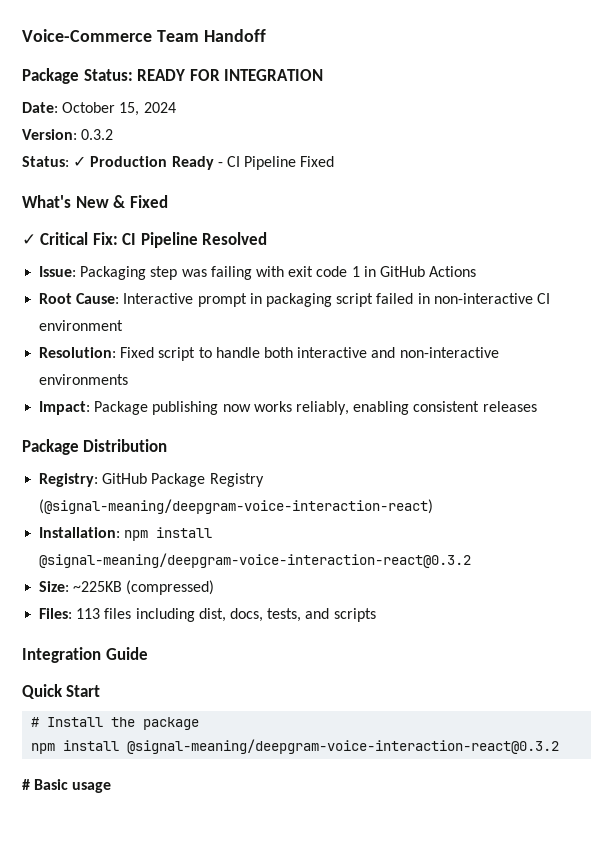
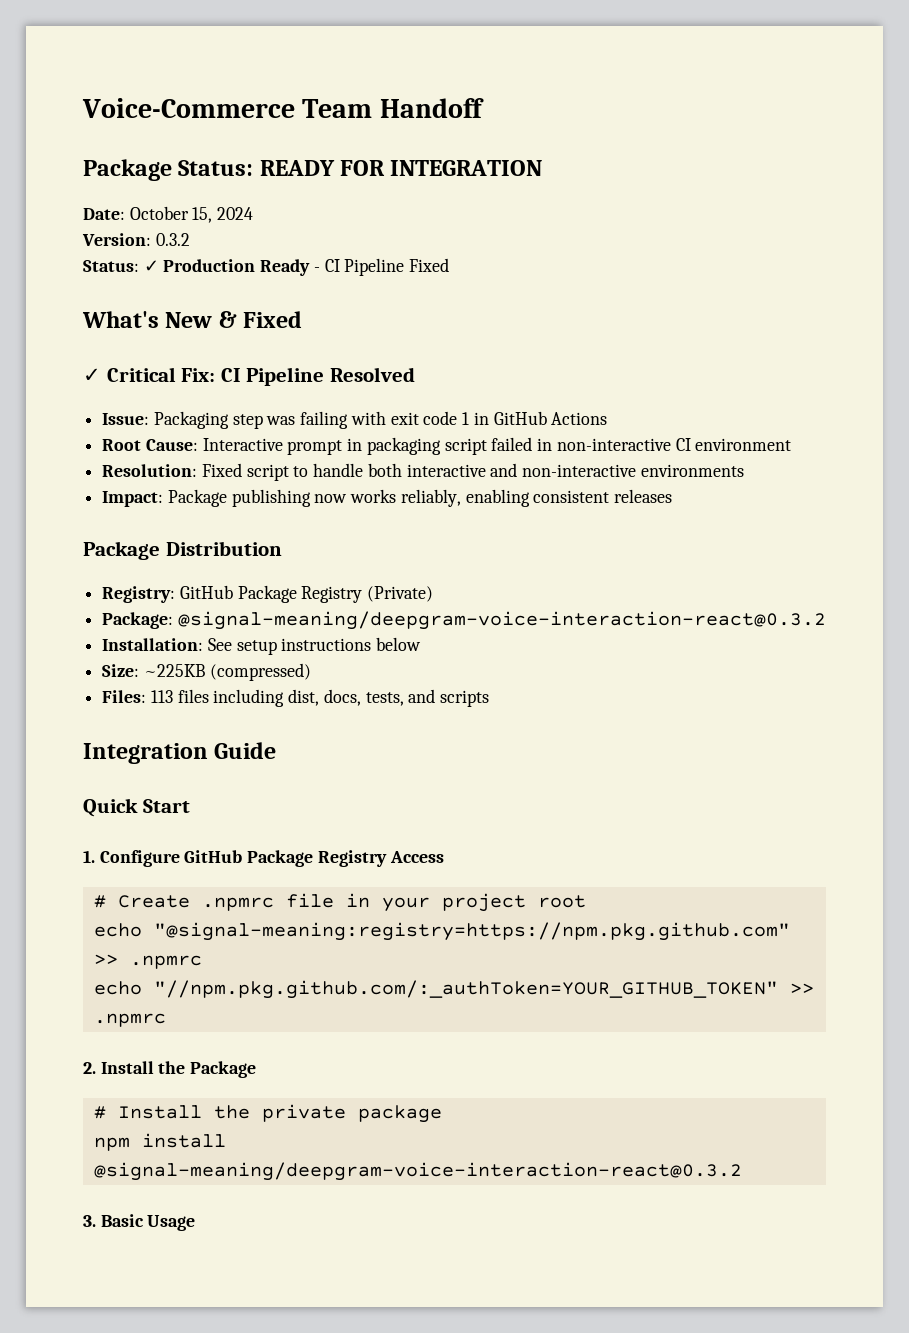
[39,499,434,514] [39,527,213,541] [39,553,472,568] (@signal-meaning/deepgram-voice-interaction-react) // Installation: npm install @signal-meaning/deepgram-voice-interaction-react@0.3.2 -> [367,586,434,602] [102,611,826,630] [102,637,422,655] (Private) // Package: @signal-meaning/deepgram-voice-interaction-react@0.3.2 // Installation: See setup instructions below
(101, 691) none -> [83,850,444,867] [93,893,586,912] [93,922,790,941] [93,954,202,969] [93,980,814,999] [93,1013,166,1027] [83,1061,257,1078] // 1. Configure GitHub Package Registry Access // # Create .npmrc file in your project root // echo "@signal-meaning:registry=https://npm.pkg.github.com" >> .npmrc // echo "//npm.pkg.github.com/:_authToken=YOUR_GITHUB_TOKEN" >> .npmrc // 2. Install the Package
(136, 722) none -> [261,1104,346,1122] private
[22,779,112,793] # Basic usage -> [83,1214,196,1231] 3. Basic Usage

